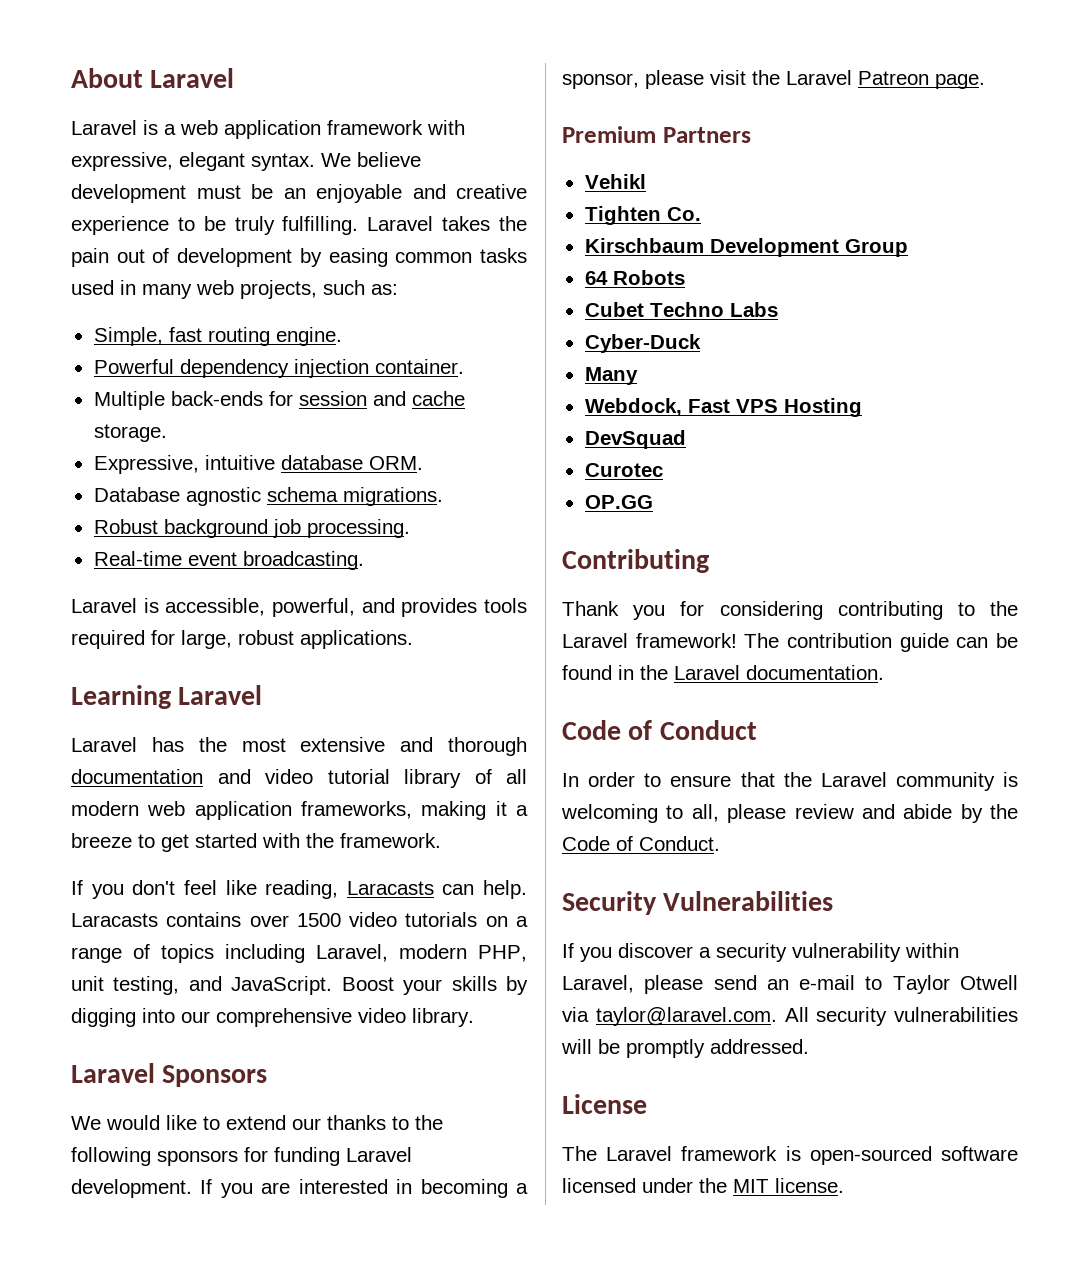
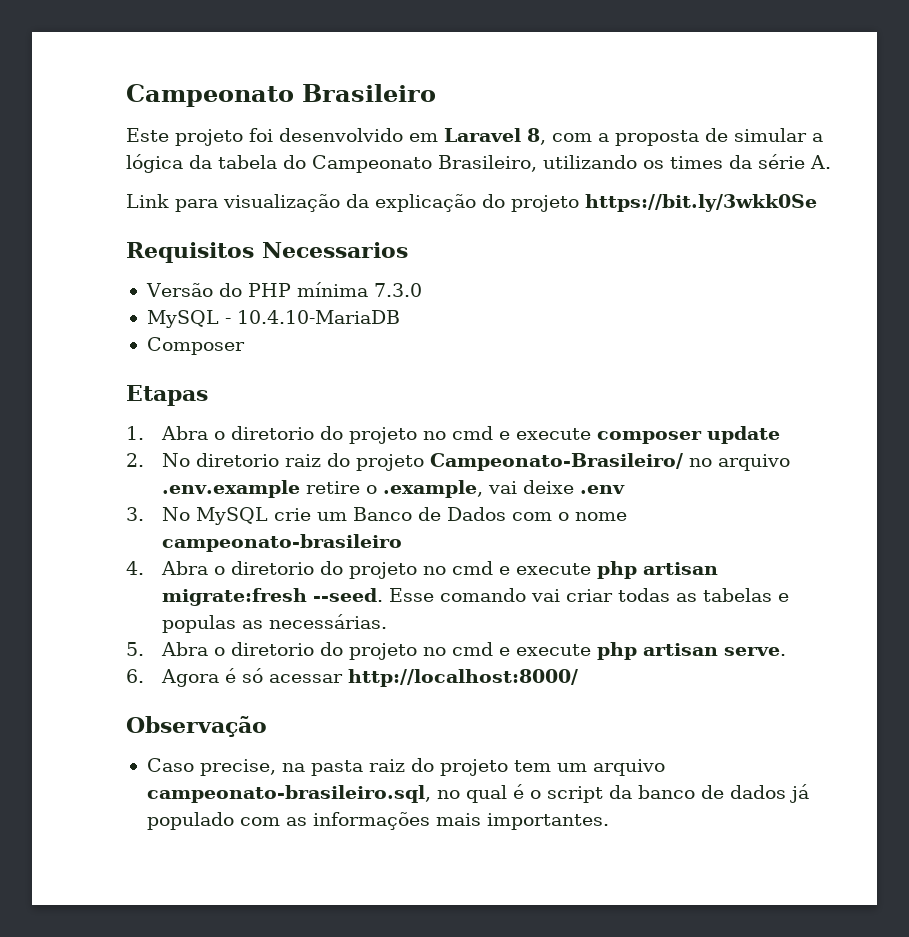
[71,68,235,88] [71,120,465,139] [71,152,421,171] [71,184,527,203] [71,216,527,235] [71,248,527,267] [71,280,398,299] [93,327,342,346] [93,359,464,378] [93,391,465,410] [93,424,167,442] [93,455,423,474] [93,487,443,506] [93,519,410,538] [93,551,364,570] [71,598,527,617] [71,630,413,649] [71,685,263,709] [71,737,527,756] [71,769,527,788] [71,801,528,820] [71,833,441,852] [71,880,527,899] [71,912,528,927] [71,944,527,963] [71,976,528,995] [71,1008,474,1027] [71,1063,268,1087] [71,1115,443,1130] [71,1147,412,1166] [71,1179,528,1198] [562,70,985,89] [562,126,751,143] [584,174,646,189] [584,206,701,225] [584,238,908,257] [584,270,685,285] [584,302,778,317] [584,334,701,353] [584,367,638,385] [584,398,862,417] [584,430,686,449] [584,463,663,477] [584,495,653,509] [562,549,709,573] [562,601,1018,620] [562,633,1018,652] [562,665,884,680] [562,720,757,740] [562,772,1018,791] [561,804,1018,823] [562,836,720,851] [562,891,834,915] [562,943,959,962] [562,975,1018,994] [562,1007,1018,1026] [561,1039,809,1058] [562,1094,647,1114] [562,1146,1018,1165] [562,1178,844,1193] About Laravel // Laravel is a web application framework with expressive, elegant syntax. We believe development must be an enjoyable and creative experience to be truly fulfilling. Laravel takes the pain out of development by easing common tasks used in many web projects, such as: // Simple, fast routing engine. // Powerful dependency injection container. // Multiple back-ends for session and cache storage. // Expressive, intuitive database ORM. // Database agnostic schema migrations. // Robust background job processing. // Real-time event broadcasting. // Laravel is accessible, powerful, and provides tools required for large, robust applications. // Learning Laravel // Laravel has the most extensive and thorough documentation and video tutorial library of all modern web application frameworks, making it a breeze to get started with the framework. // If you don't feel like reading, Laracasts can help. Laracasts contains over 1500 video tutorials on a range of topics including Laravel, modern PHP, unit testing, and JavaScript. Boost your skills by digging into our comprehensive video library. // Laravel Sponsors // We would like to extend our thanks to the following sponsors for funding Laravel development. If you are interested in becoming a sponsor, please visit the Laravel Patreon page. // Premium Partners // Vehikl // Tighten Co. // Kirschbaum Development Group // 64 Robots // Cubet Techno Labs // Cyber-Duck // Many // Webdock, Fast VPS Hosting // DevSquad // Curotec // OP.GG // Contributing // Thank you for considering contributing to the Laravel framework! The contribution guide can be found in the Laravel documentation. // Code of Conduct // In order to ensure that the Laravel community is welcoming to all, please review and abide by the Code of Conduct. // Security Vulnerabilities // If you discover a security vulnerability within Laravel, please send an e-mail to Taylor Otwell via taylor@laravel.com. All security vulnerabilities will be promptly addressed. // License // The Laravel framework is open-sourced software licensed under the MIT license. -> [126,84,436,107] [126,128,823,146] [126,154,831,173] [126,194,817,212] [126,242,408,263] [145,282,422,297] [146,310,400,328] [146,337,245,355] [126,385,208,406] [126,426,781,444] [126,453,791,471] [162,480,626,498] [126,507,628,525] [162,534,403,552] [126,561,719,579] [162,588,790,606] [162,614,388,633] [126,642,787,660] [126,668,579,687] [126,716,267,737] [146,758,665,776] [146,784,809,803] [146,812,609,830] Campeonato Brasileiro // Este projeto foi desenvolvido em Laravel 8, com a proposta de simular a lógica da tabela do Campeonato Brasileiro, utilizando os times da série A. // Link para visualização da explicação do projeto https://bit.ly/3wkk0Se // Requisitos Necessarios // Versão do PHP mínima 7.3.0 // MySQL - 10.4.10-MariaDB // Composer // Etapas // 1. Abra o diretorio do projeto no cmd e execute composer update // 2. No diretorio raiz do projeto Campeonato-Brasileiro/ no arquivo .env.example retire o .example, vai deixe .env // 3. No MySQL crie um Banco de Dados com o nome campeonato-brasileiro // 4. Abra o diretorio do projeto no cmd e execute php artisan migrate:fresh --seed. Esse comando vai criar todas as tabelas e populas as necessárias. // 5. Abra o diretorio do projeto no cmd e execute php artisan serve. // 6. Agora é só acessar http://localhost:8000/ // Observação // Caso precise, na pasta raiz do projeto tem um arquivo campeonato-brasileiro.sql, no qual é o script da banco de dados já populado com as informações mais importantes.

